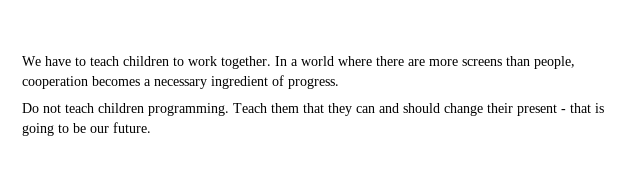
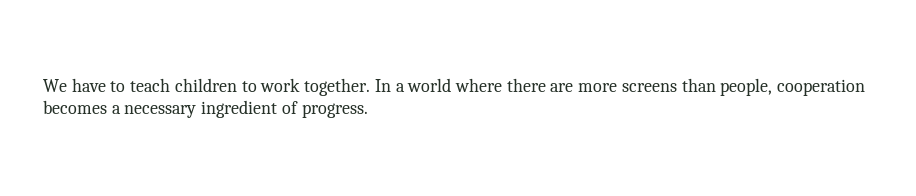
[22,103,604,116] [22,122,151,136] // Do not teach children programming. Teach them that they can and should change their present - that is going to be our future. -> (368, 110) none

